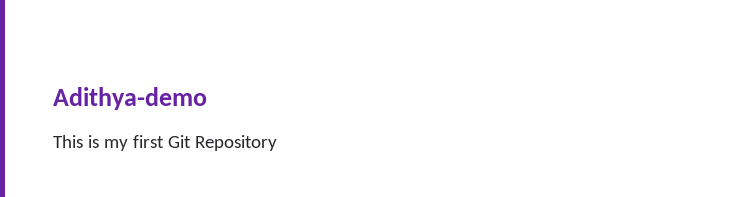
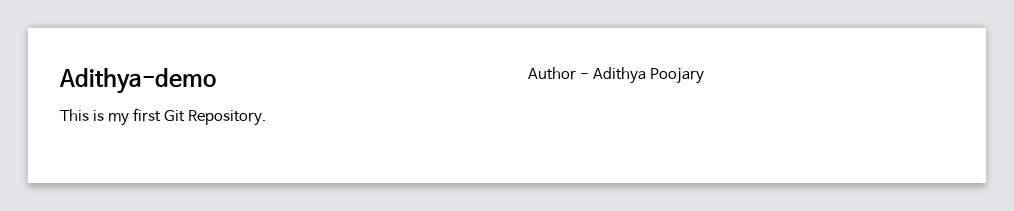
[194,135,277,151] Repository -> [187,110,266,126] [528,67,704,84] Repository. // Author - Adithya Poojary

